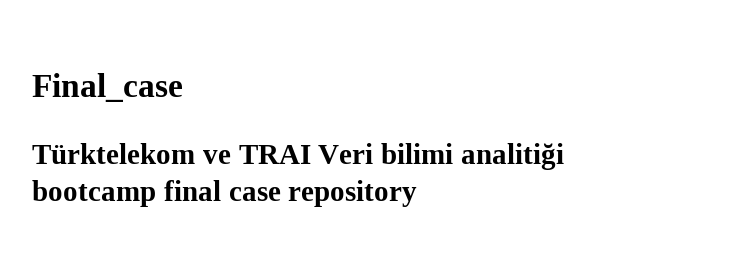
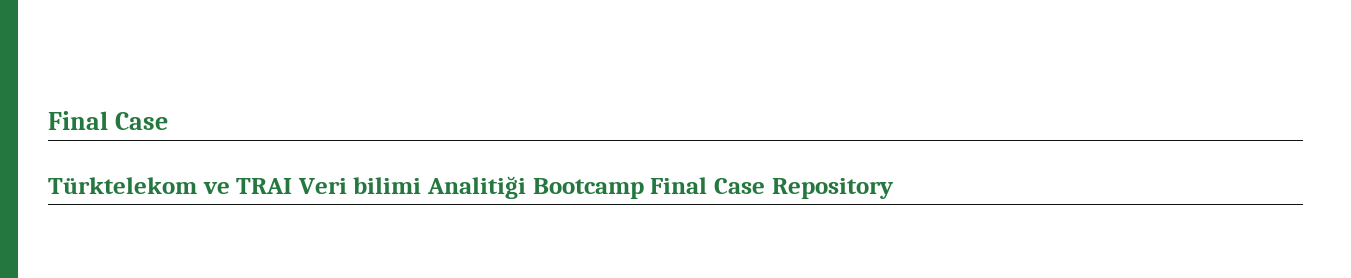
[32,73,183,102] Final_case -> [48,111,168,130] Final Case
[461,143,565,170] [32,180,418,207] analitiği bootcamp final case repository -> [427,176,894,199] Analitiği Bootcamp Final Case Repository

